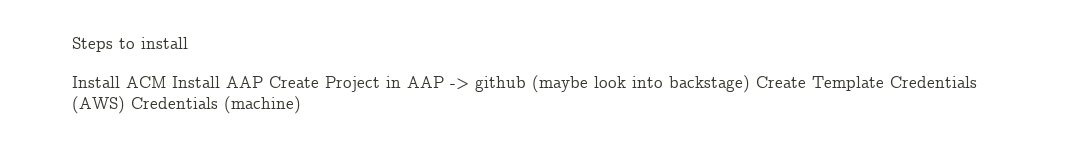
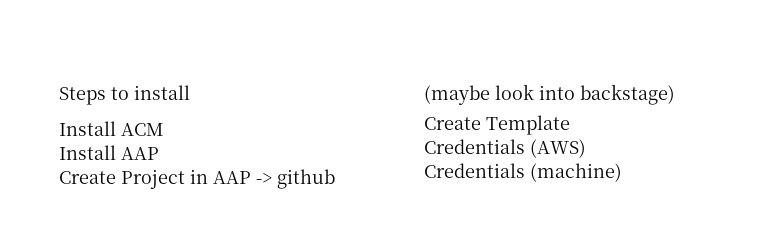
(166, 82) none -> (164, 129) //
(263, 82) none -> (159, 153) //
(750, 84) none -> (675, 94) //
(884, 83) none -> (570, 125) //
(125, 105) none -> (586, 148) //

